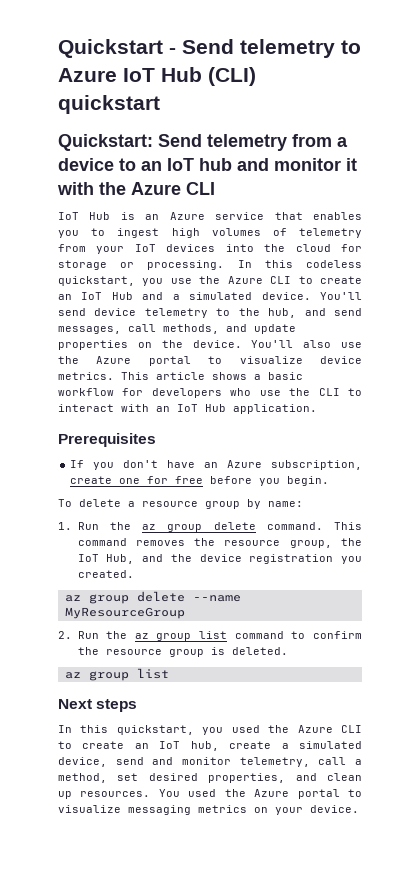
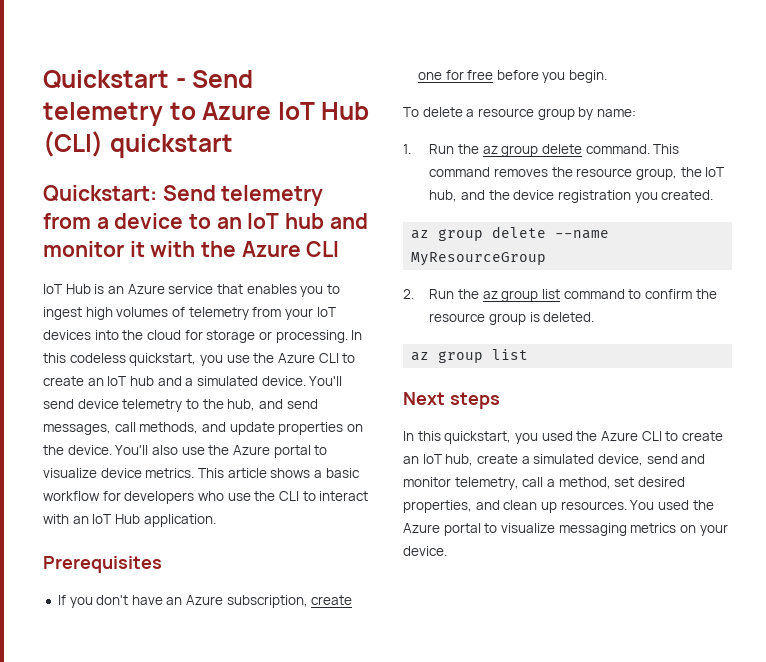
[111,292,133,300] Hub -> [129,376,154,386] hub
[106,554,135,564] Hub, -> [429,190,458,202] hub,

